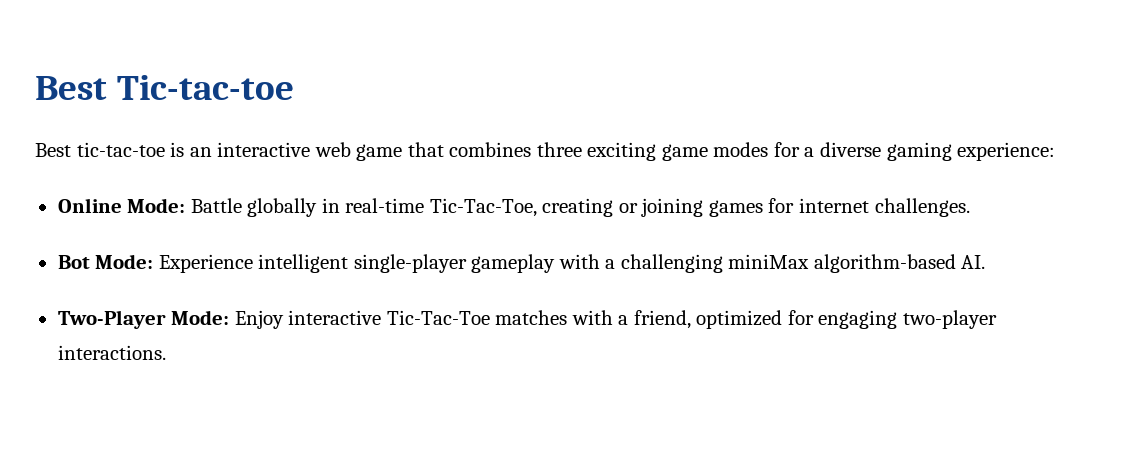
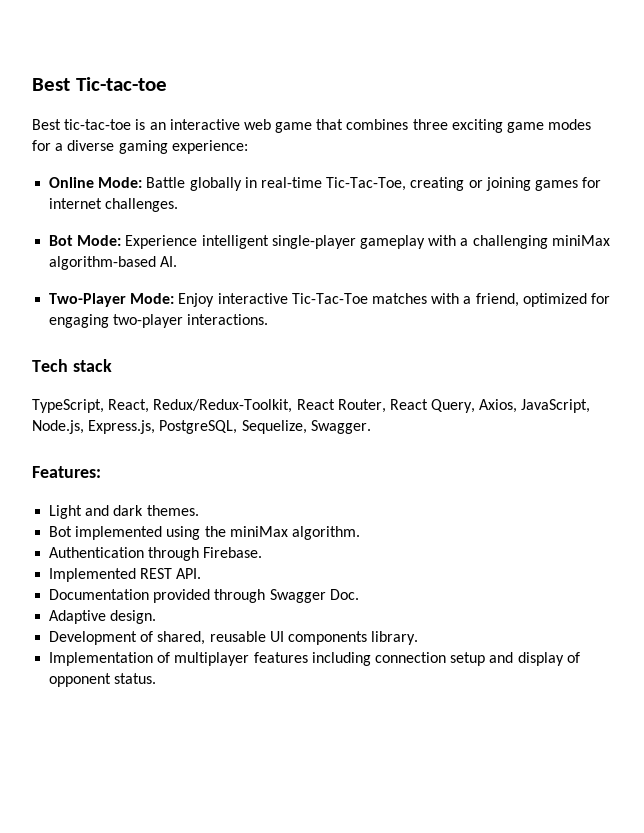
(166, 352) none -> [32,359,112,372] [32,399,591,413] [32,420,371,434] [32,466,101,478] [49,505,199,519] [49,526,360,540] [49,547,263,561] [49,568,202,582] [49,589,359,603] [49,610,157,624] [49,631,419,645] [49,652,580,666] [49,673,157,687] // Tech stack // TypeScript, React, Redux/Redux-Toolkit, React Router, React Query, Axios, JavaScript, Node.js, Express.js, PostgreSQL, Sequelize, Swagger. // Features: // Light and dark themes. // Bot implemented using the miniMax algorithm. // Authentication through Firebase. // Implemented REST API. // Documentation provided through Swagger Doc. // Adaptive design. // Development of shared, reusable UI components library. // Implementation of multiplayer features including connection setup and display of opponent status.

